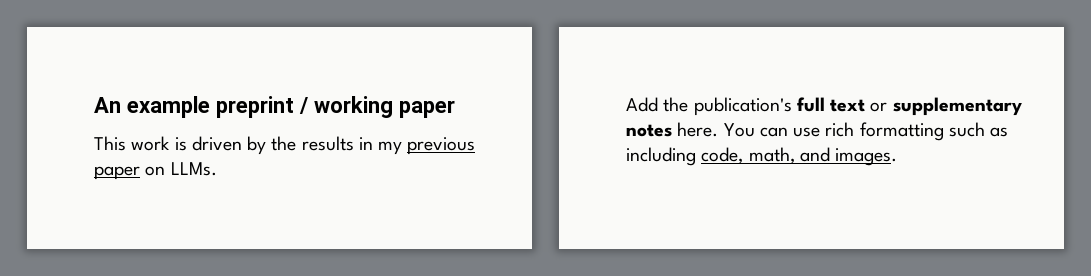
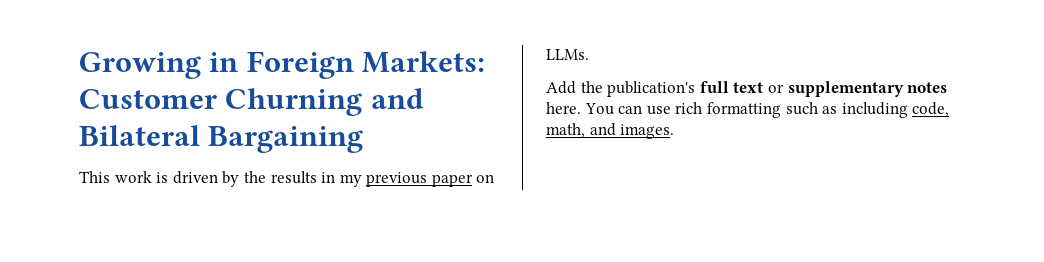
[94,96,455,118] An example preprint / working paper -> [79,51,486,79] [79,88,424,116] [79,125,364,153] Growing in Foreign Markets: Customer Churning and Bilateral Bargaining

